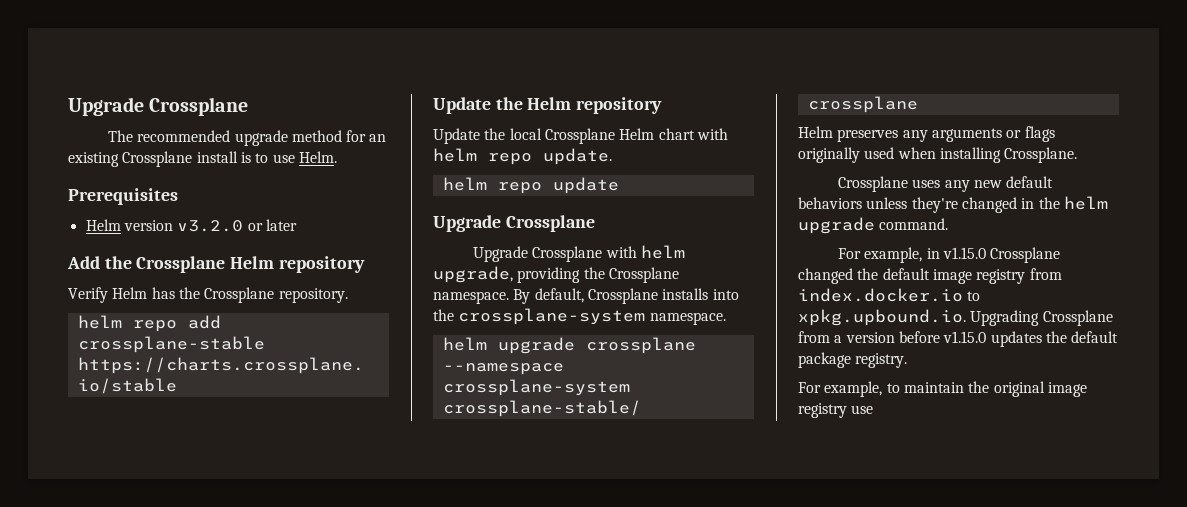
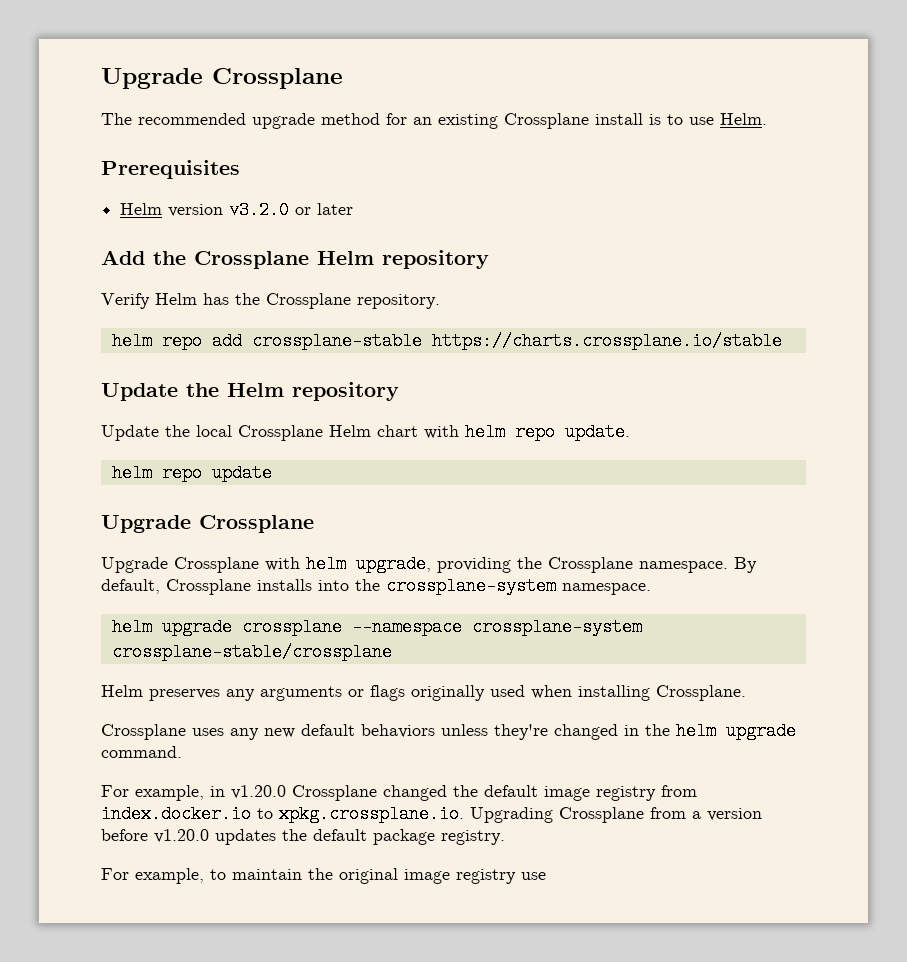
[942,247,986,259] v1.15.0 -> [231,785,286,799] v1.20.0
[798,309,966,326] xpkg.upbound.io. -> [279,805,464,823] xpkg.crossplane.io.
[943,331,987,343] v1.15.0 -> [154,829,209,843] v1.20.0

